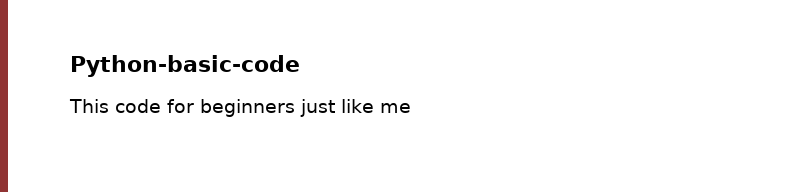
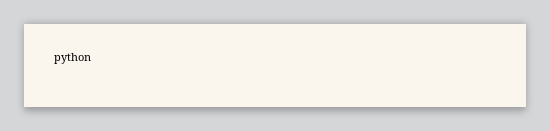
[70,55,300,77] [69,99,411,117] Python-basic-code // This code for beginners just like me -> [54,53,91,64] python

